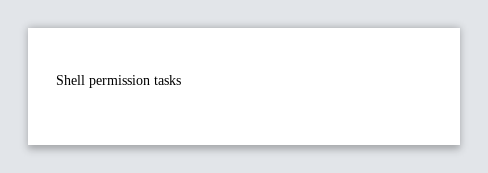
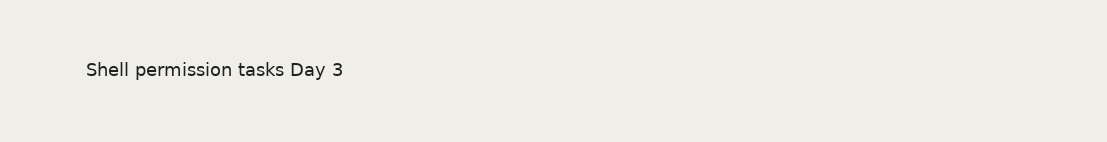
(181, 80) none -> [290,63,343,80] Day 3

